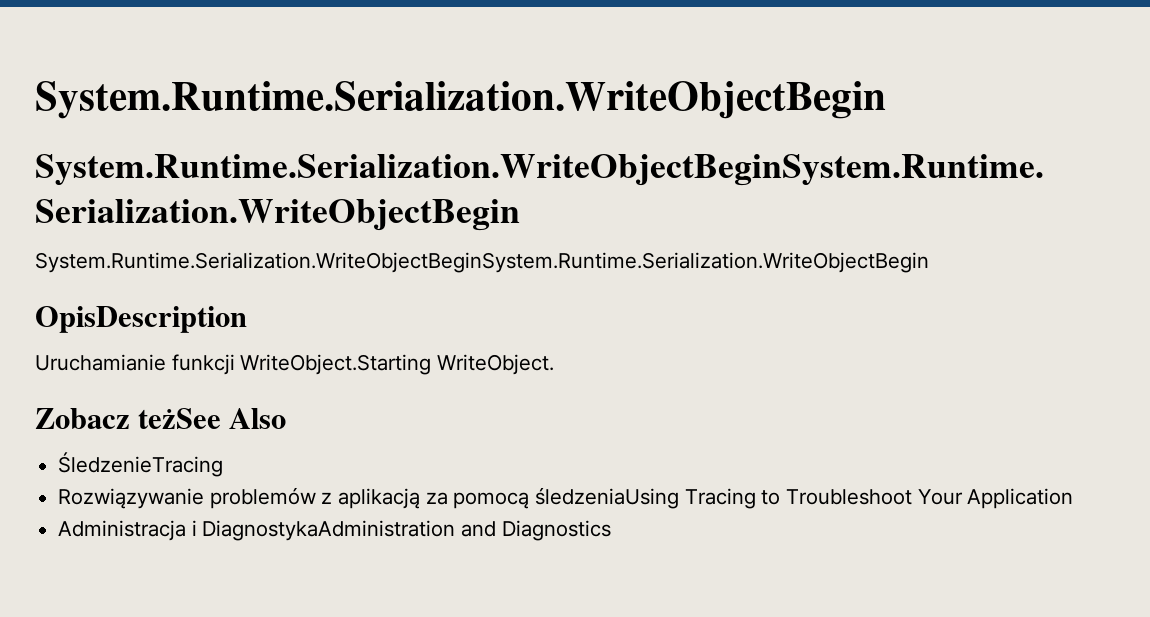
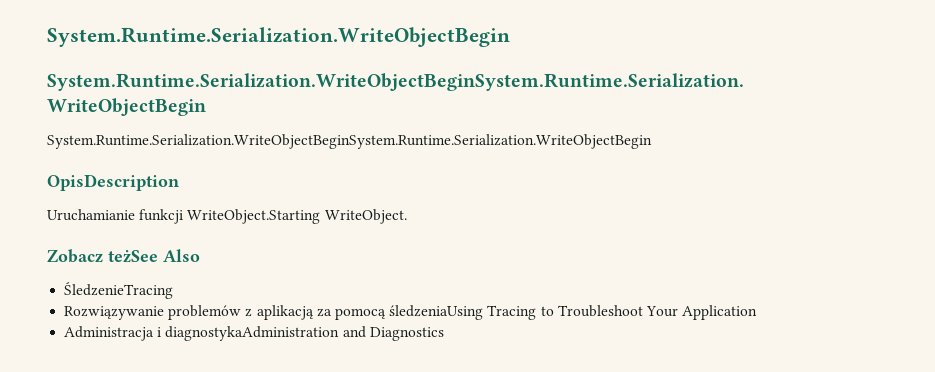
[202,520,456,541] DiagnostykaAdministration -> [165,326,340,341] diagnostykaAdministration

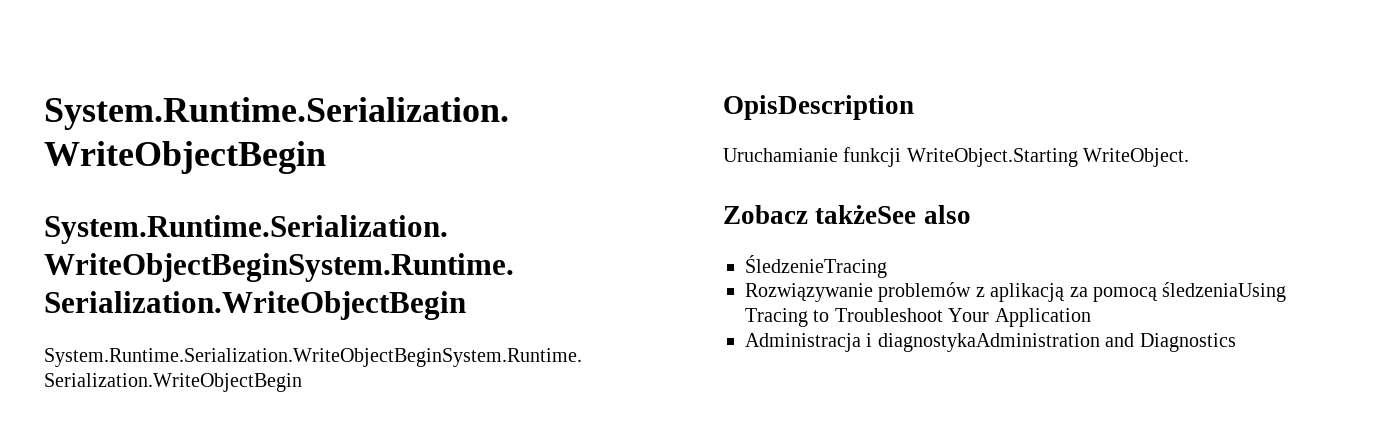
[108,249,200,263] teżSee Also -> [815,205,971,224] takżeSee also

